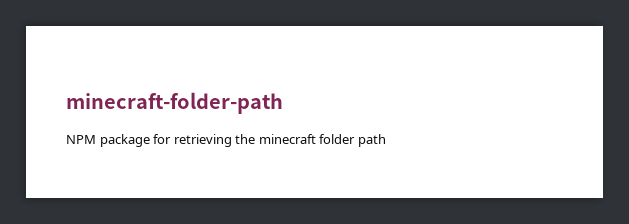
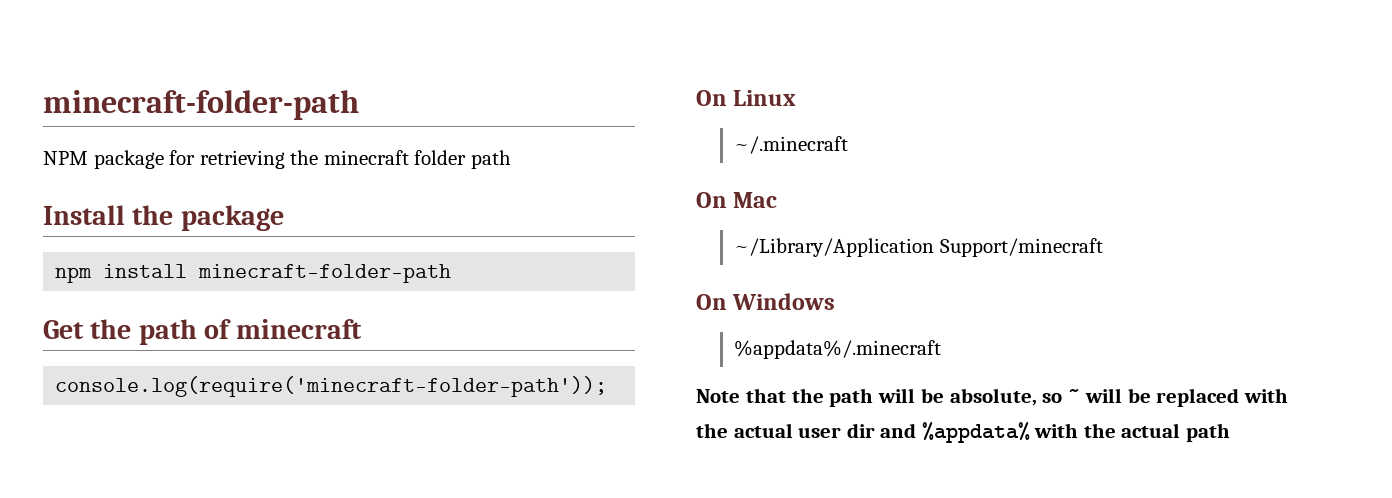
(386, 140) none -> [43,205,284,231] [55,264,452,283] [43,319,362,345] [55,376,608,397] [696,90,797,106] [734,136,849,154] [696,192,778,208] [734,238,1104,257] [696,293,836,310] [734,340,942,359] [696,388,1288,407] [696,422,1230,443] // Install the package // npm install minecraft-folder-path // Get the path of minecraft // console.log(require('minecraft-folder-path')); // On Linux // ~/.minecraft // On Mac // ~/Library/Application Support/minecraft // On Windows // %appdata%/.minecraft // Note that the path will be absolute, so ~ will be replaced with the actual user dir and %appdata% with the actual path

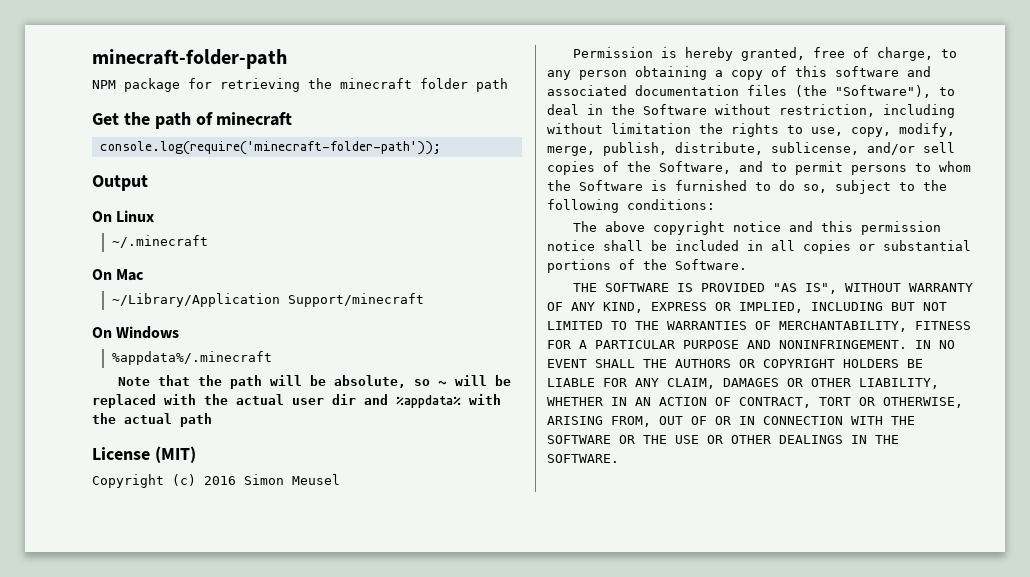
[43,205,284,231] [55,264,452,283] // Install the package // npm install minecraft-folder-path -> (508, 85) none
(608, 386) none -> [92,175,148,191] // Output
(1230, 432) none -> [92,446,196,463] [92,474,340,488] [573,47,958,61] [547,66,931,80] [547,85,955,98] [547,104,955,118] [547,123,955,137] [547,142,955,156] [547,161,971,175] [547,180,947,194] [547,199,715,213] [573,221,942,235] [547,240,971,254] [547,259,747,273] [573,283,974,294] [547,302,947,313] [547,321,971,332] [547,340,955,349] [547,359,923,368] [547,378,939,389] [547,397,963,408] [547,416,915,427] [547,435,899,444] [547,454,619,463] // License (MIT) // Copyright (c) 2016 Simon Meusel // Permission is hereby granted, free of charge, to any person obtaining a copy of this software and associated documentation files (the "Software"), to deal in the Software without restriction, including without limitation the rights to use, copy, modify, merge, publish, distribute, sublicense, and/or sell copies of the Software, and to permit persons to whom the Software is furnished to do so, subject to the following conditions: // The above copyright notice and this permission notice shall be included in all copies or substantial portions of the Software. // THE SOFTWARE IS PROVIDED "AS IS", WITHOUT WARRANTY OF ANY KIND, EXPRESS OR IMPLIED, INCLUDING BUT NOT LIMITED TO THE WARRANTIES OF MERCHANTABILITY, FITNESS FOR A PARTICULAR PURPOSE AND NONINFRINGEMENT. IN NO EVENT SHALL THE AUTHORS OR COPYRIGHT HOLDERS BE LIABLE FOR ANY CLAIM, DAMAGES OR OTHER LIABILITY, WHETHER IN AN ACTION OF CONTRACT, TORT OR OTHERWISE, ARISING FROM, OUT OF OR IN CONNECTION WITH THE SOFTWARE OR THE USE OR OTHER DEALINGS IN THE SOFTWARE.

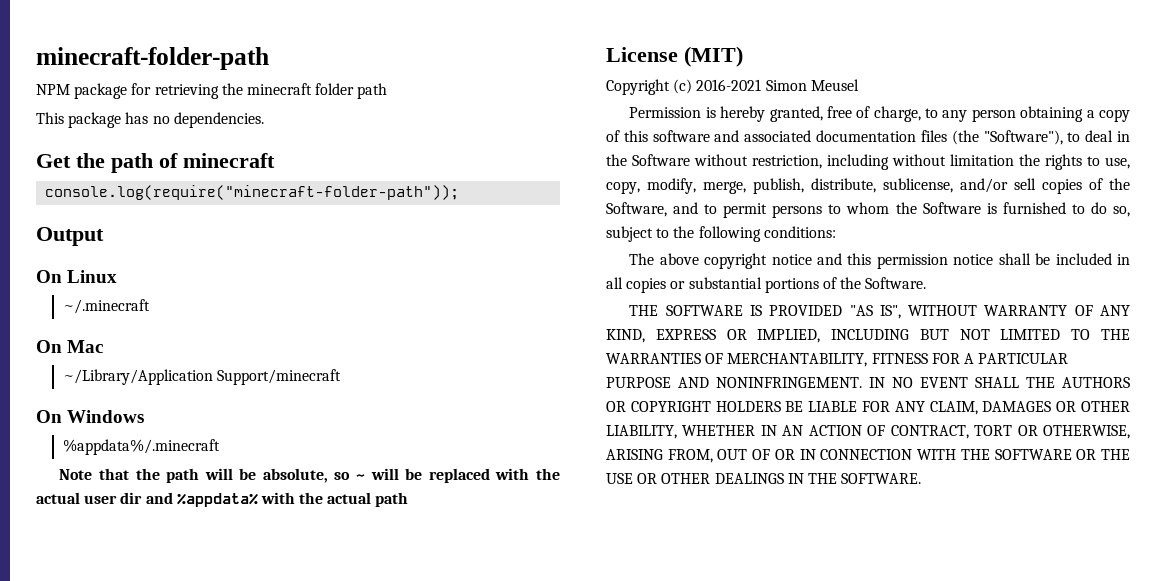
(508, 85) none -> [36,112,264,128] // This package has no dependencies.
[99,141,441,155] console.log(require('minecraft-folder-path')); -> [45,185,460,200] console.log(require("minecraft-folder-path"));
[204,476,236,485] 2016 -> [696,79,762,91] 2016-2021

